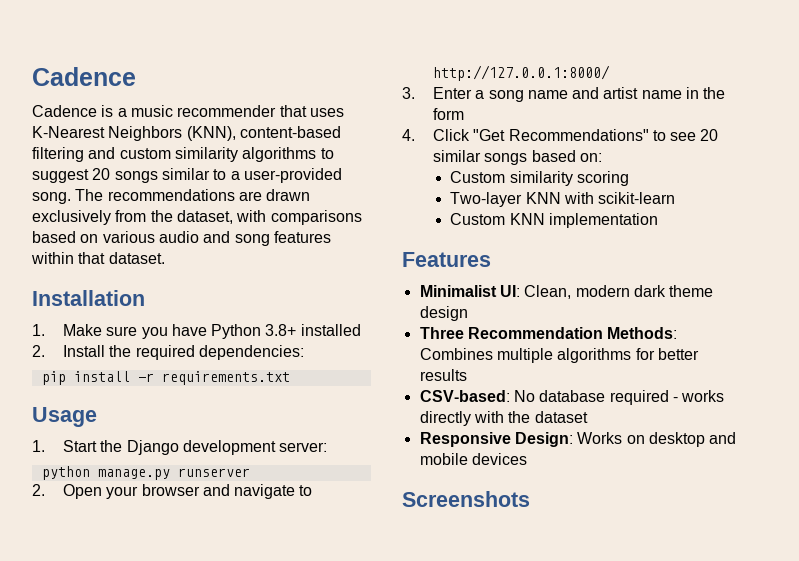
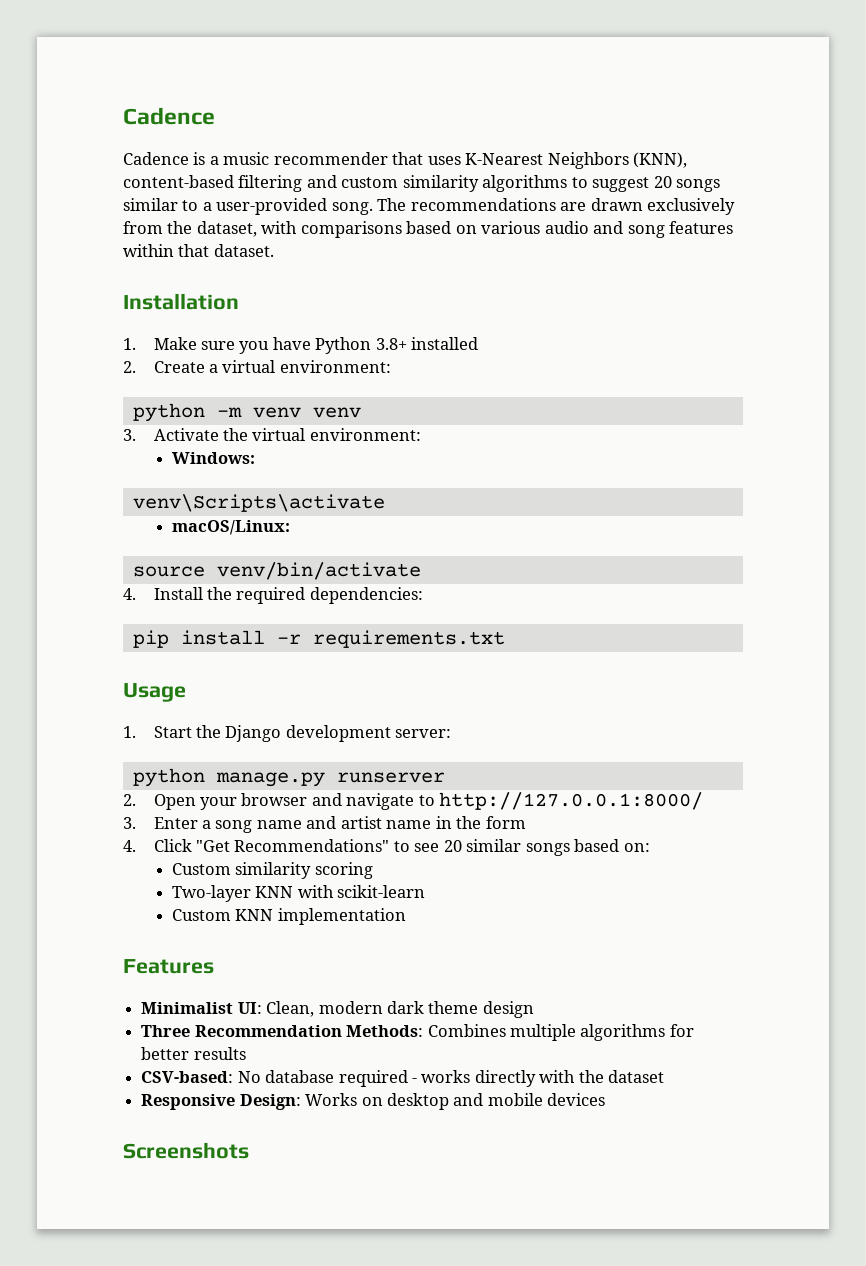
(45, 351) none -> [153,360,391,373] [132,403,361,422] [123,428,421,441] [171,452,255,464] [132,494,385,512] [171,520,290,535] [132,562,421,580] [123,588,136,600] Create a virtual environment: // python -m venv venv // 3. Activate the virtual environment: // Windows: // venv\Scripts\activate // macOS/Linux: // source venv/bin/activate // 4.

